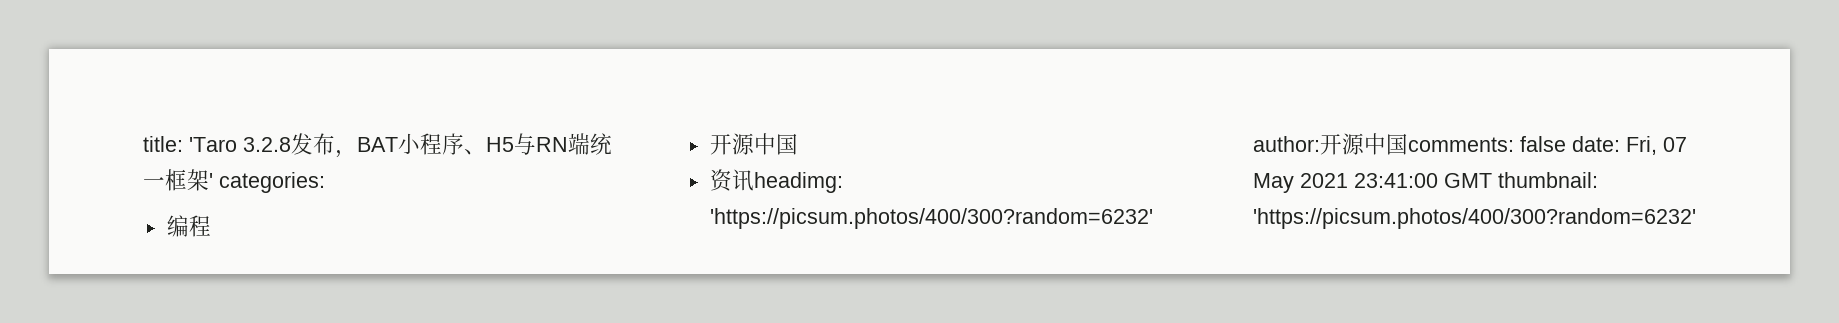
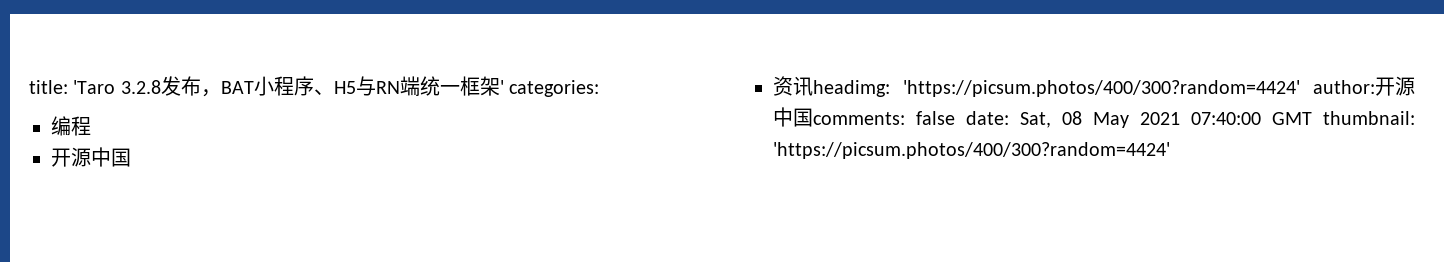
[709,208,1153,229] 'https://picsum.photos/400/300?random=6232' -> [903,80,1300,97] 'https://picsum.photos/400/300?random=4424'
[1625,136,1687,155] Fri, 07 -> [1020,111,1082,128] Sat, 08
[1353,173,1438,188] 23:41:00 -> [1191,112,1261,125] 07:40:00
[1252,208,1696,229] 'https://picsum.photos/400/300?random=6232' -> [773,142,1170,159] 'https://picsum.photos/400/300?random=4424'

